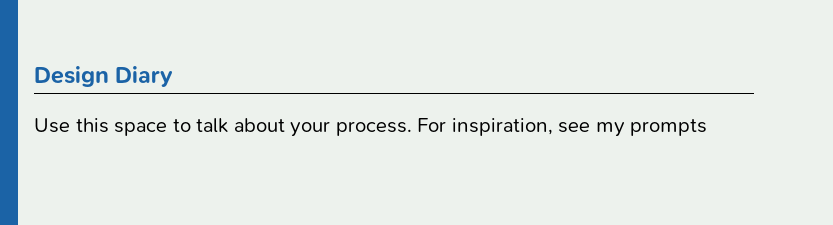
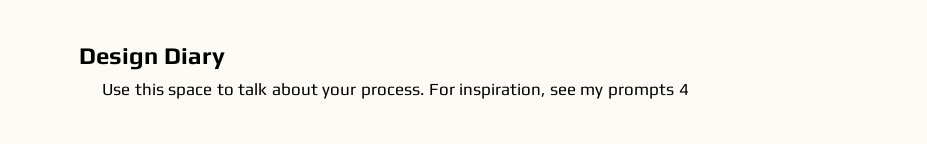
(708, 127) none -> [678,83,689,95] 4

